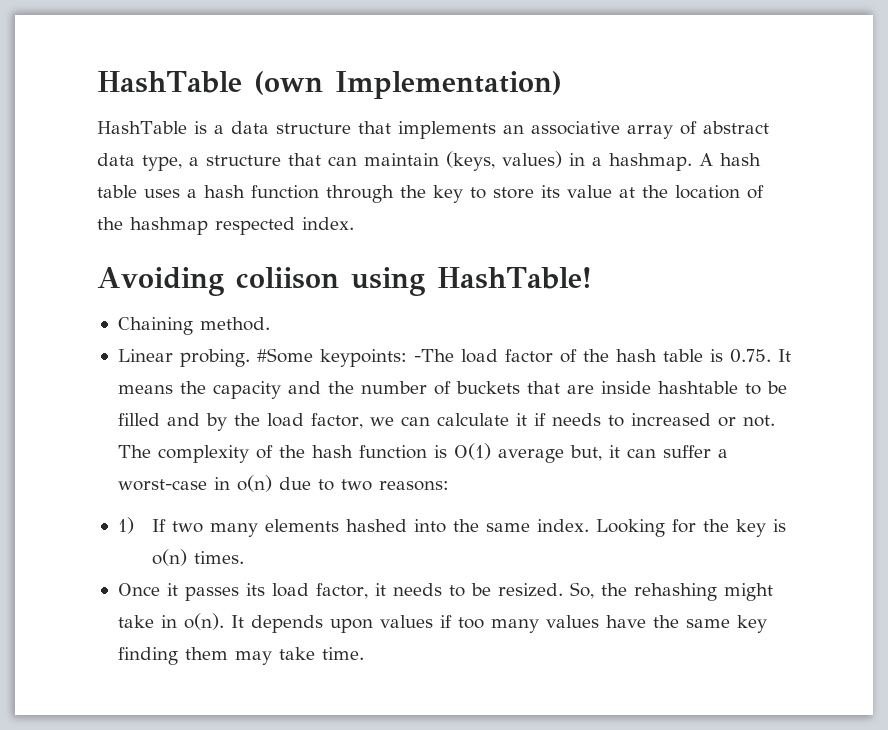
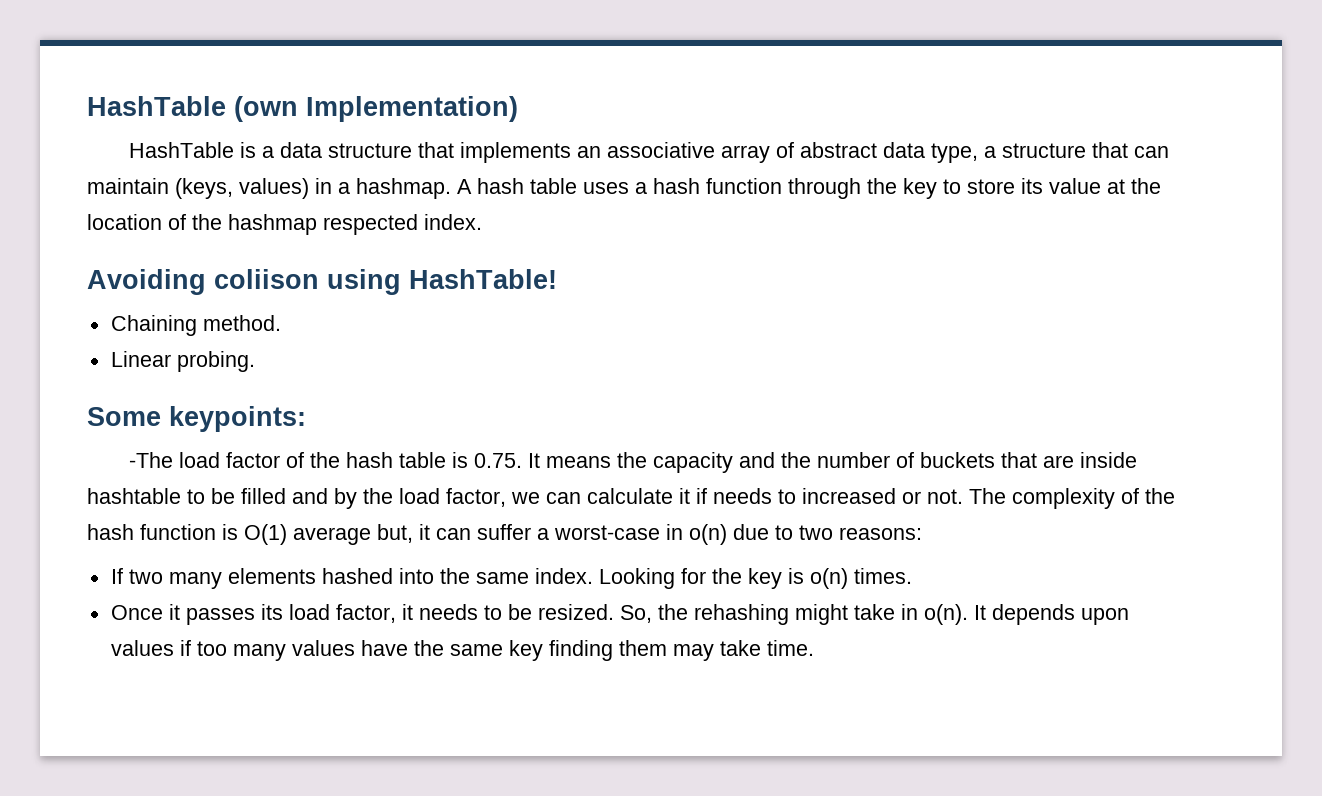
[256,348,313,363] #Some -> [87,407,161,426] // Some
(407, 358) none -> (306, 419) //
[117,517,134,534] 1) -> (922, 533) none

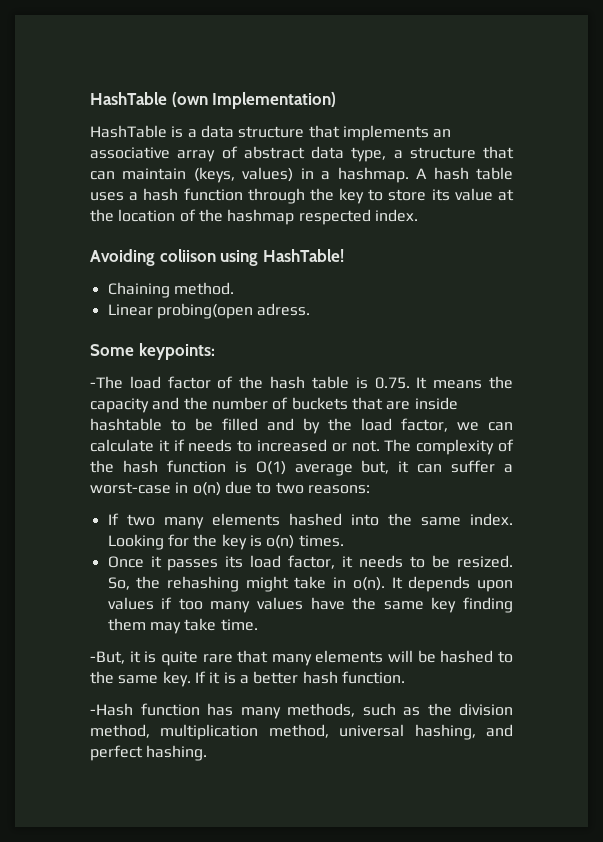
[176,351,255,372] probing. -> [156,303,311,319] probing(open adress.
(814, 648) none -> [90,650,513,666] [90,671,405,687] [90,703,513,719] [90,724,514,740] [90,745,208,761] // -But, it is quite rare that many elements will be hashed to the same key. If it is a better hash function. // -Hash function has many methods, such as the division method, multiplication method, universal hashing, and perfect hashing.

